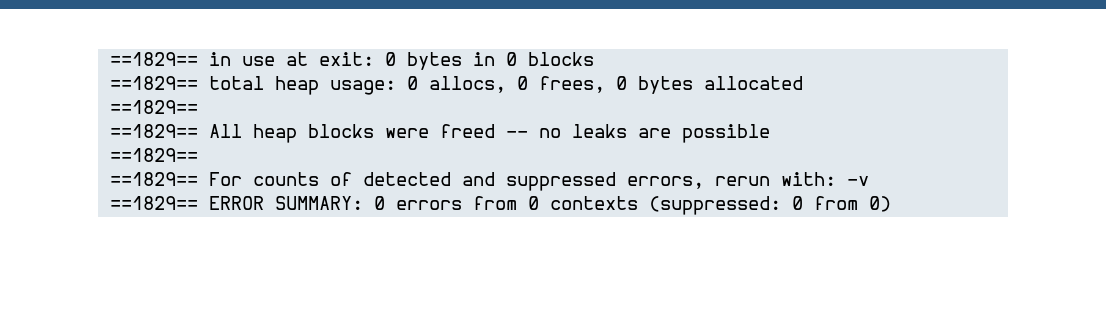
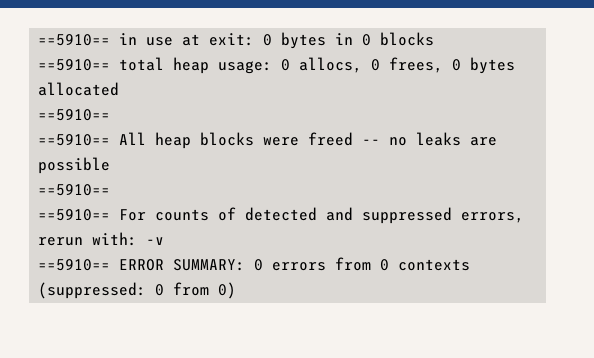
[110,52,199,66] ==1829== -> [38,34,110,46] ==5910==
[110,76,199,90] ==1829== -> [38,59,110,71] ==5910==
[110,100,199,114] [110,124,199,138] ==1829== // ==1829== -> [38,109,110,121] [38,134,110,146] ==5910== // ==5910==
[110,148,199,162] [110,172,199,186] ==1829== // ==1829== -> [38,184,110,196] [38,209,110,221] ==5910== // ==5910==
[110,196,199,210] ==1829== -> [38,259,110,271] ==5910==

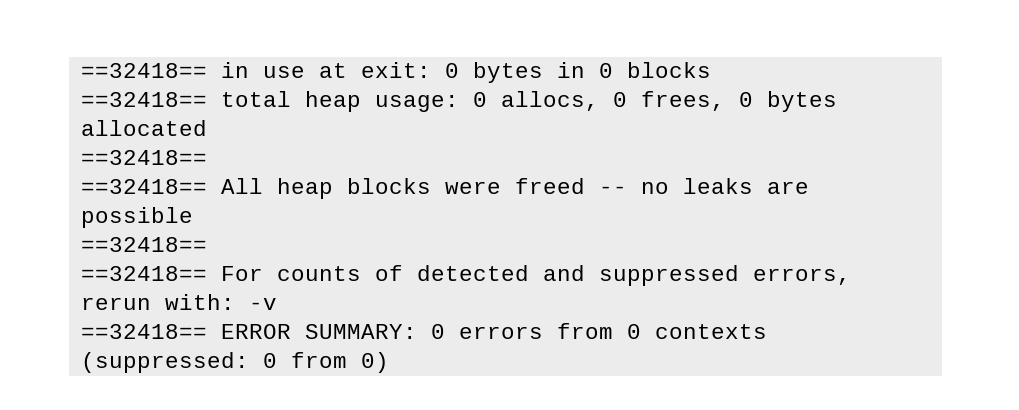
[38,34,110,46] ==5910== -> [81,63,208,78] ==32418==
[38,59,110,71] ==5910== -> [81,92,208,107] ==32418==
[38,109,110,121] [38,134,110,146] ==5910== // ==5910== -> [81,150,208,165] [81,179,208,194] ==32418== // ==32418==
[38,184,110,196] [38,209,110,221] ==5910== // ==5910== -> [81,237,208,252] [81,266,208,281] ==32418== // ==32418==
[38,259,110,271] ==5910== -> [81,324,208,339] ==32418==

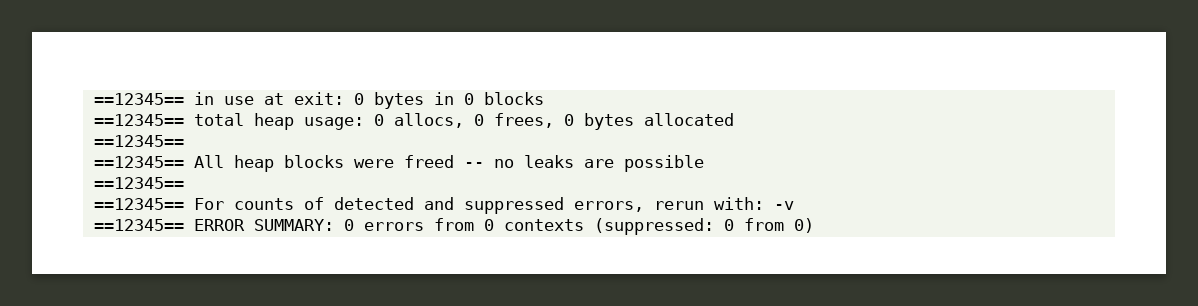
[81,63,208,78] ==32418== -> [93,93,184,105] ==12345==
[81,92,208,107] ==32418== -> [93,114,184,126] ==12345==
[81,150,208,165] [81,179,208,194] ==32418== // ==32418== -> [93,135,184,147] [93,156,184,168] ==12345== // ==12345==
[81,237,208,252] [81,266,208,281] ==32418== // ==32418== -> [93,177,184,189] [93,198,184,210] ==12345== // ==12345==
[81,324,208,339] ==32418== -> [93,219,184,231] ==12345==

